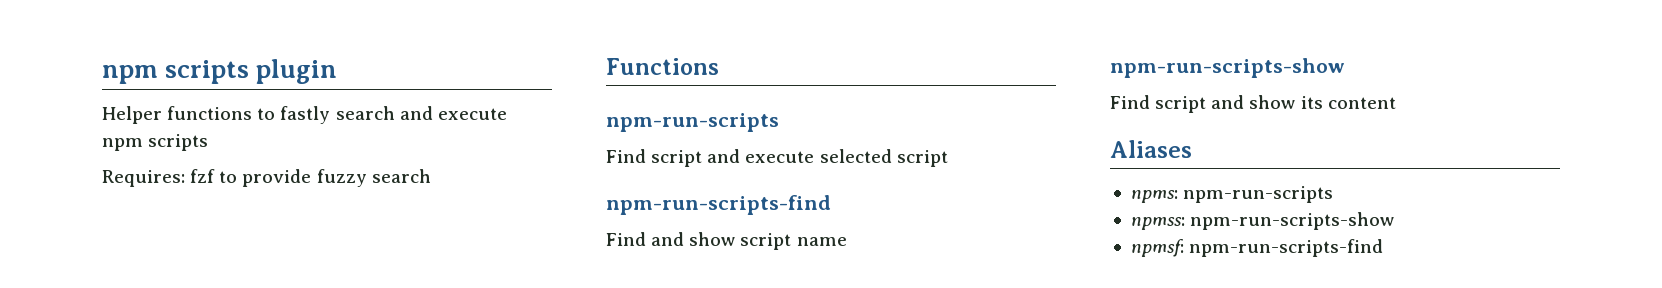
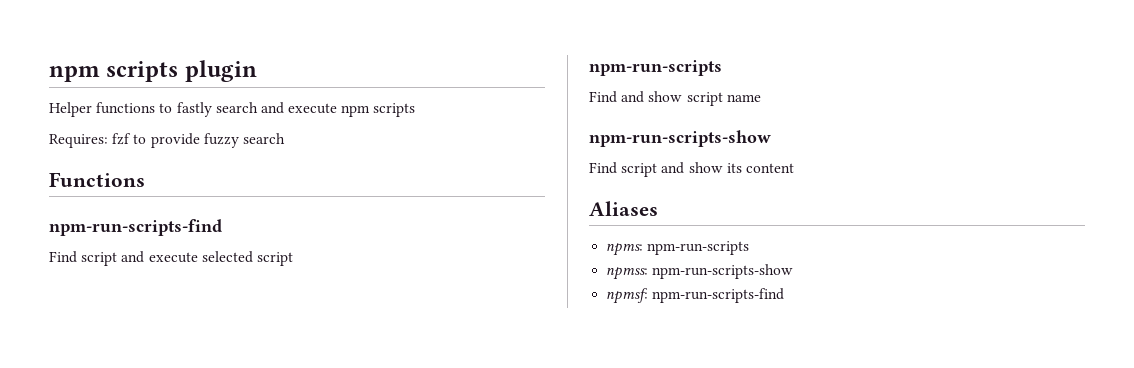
[606,113,779,132] npm-run-scripts -> [49,219,222,236] npm-run-scripts-find
[606,195,831,215] npm-run-scripts-find -> [589,60,722,76] npm-run-scripts

